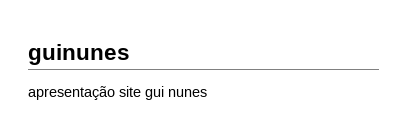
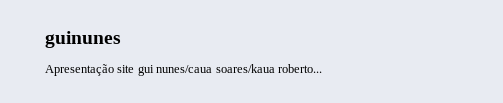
[28,86,115,100] apresentação -> [45,64,114,76] Apresentação
[168,89,207,97] nunes -> [156,64,322,73] nunes/caua soares/kaua roberto...

